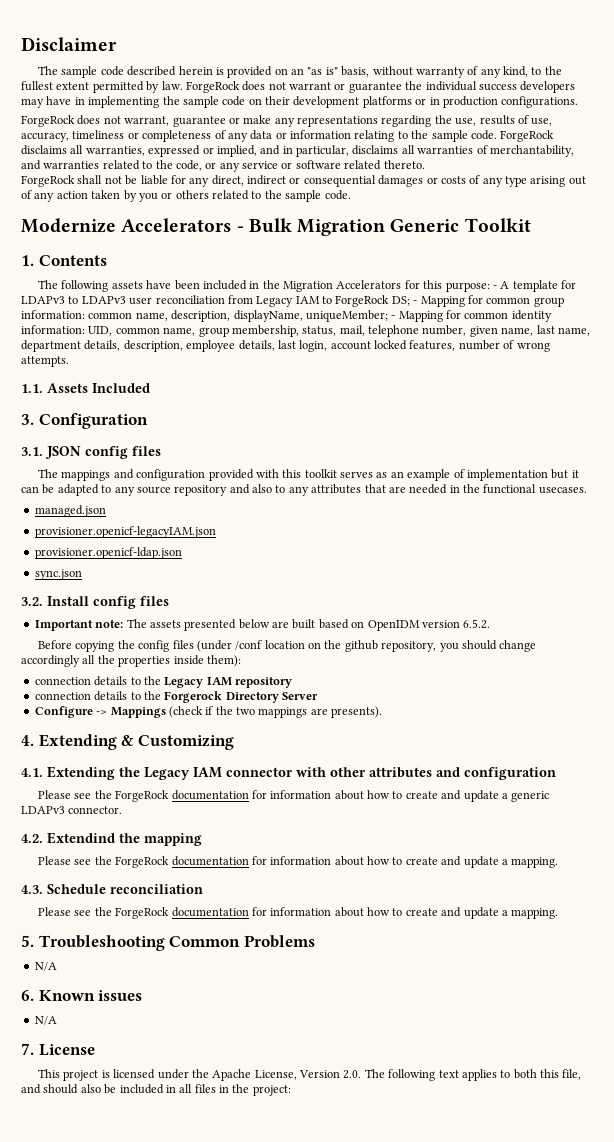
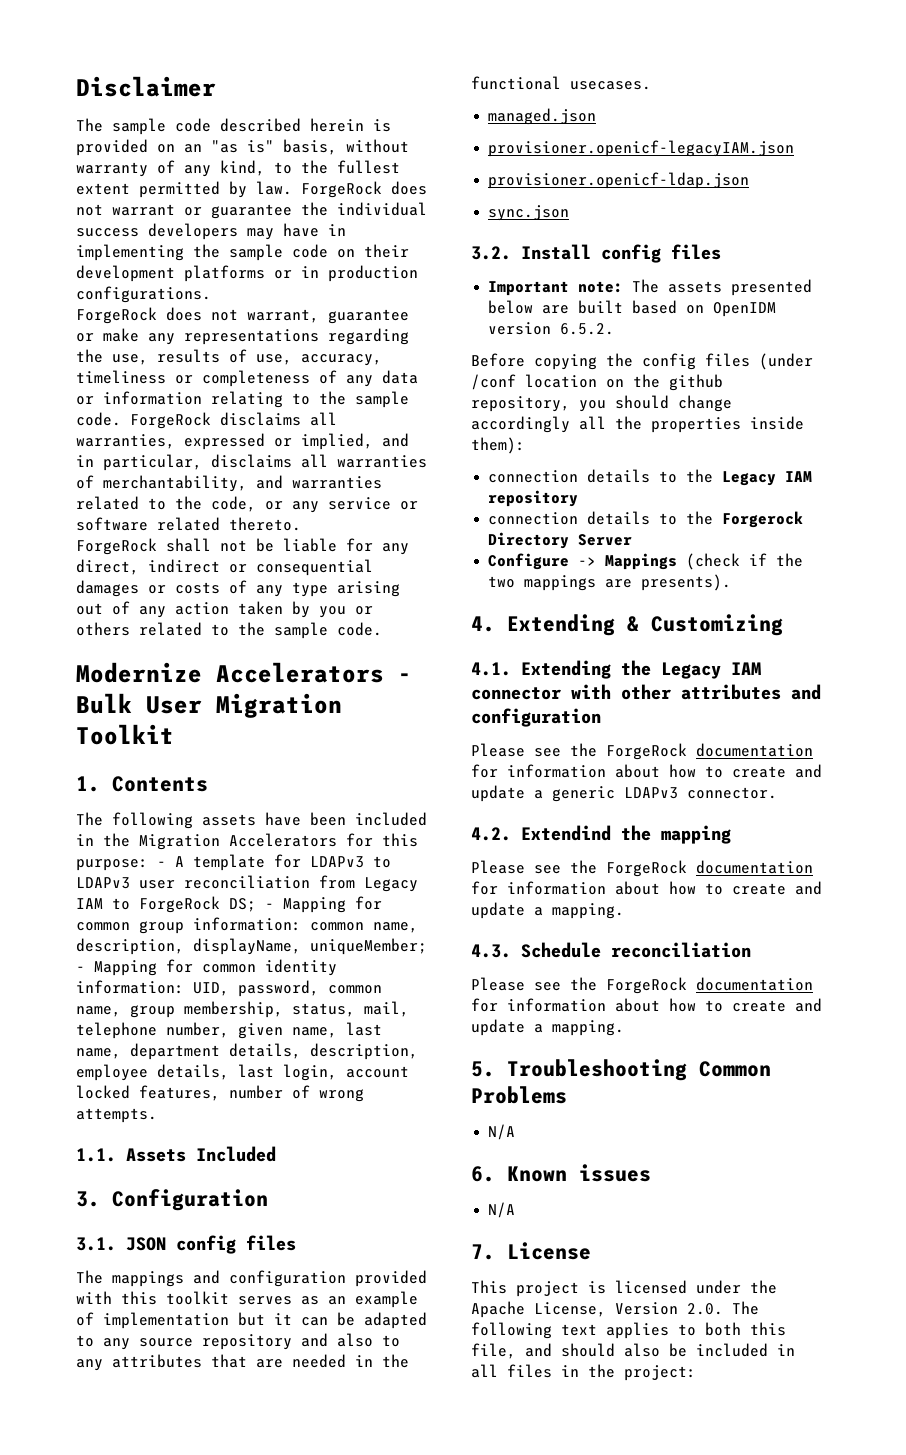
[297,219,460,236] Migration Generic -> [146,693,342,718] User Migration
(113, 331) none -> [238,980,319,997] password,

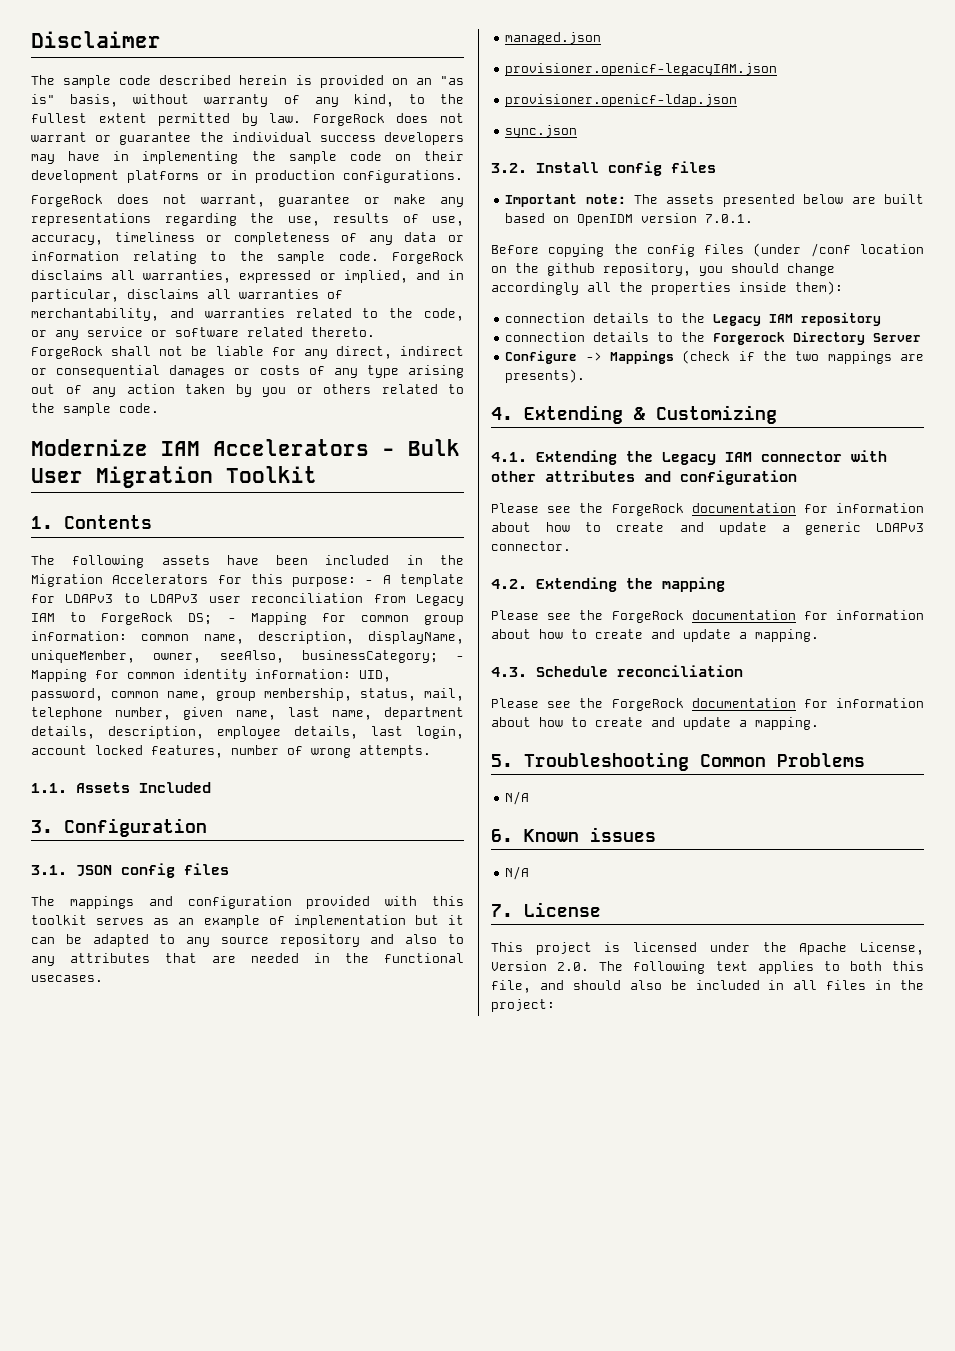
(202, 672) none -> [161,441,200,456] IAM
[310,938,427,955] uniqueMember; -> [31,650,438,663] uniqueMember, owner, seeAlso, businessCategory;
[560,323,615,335] 6.5.2. -> [705,214,754,223] 7.0.1.
[521,825,611,841] Extendind -> [536,577,617,592] Extending

